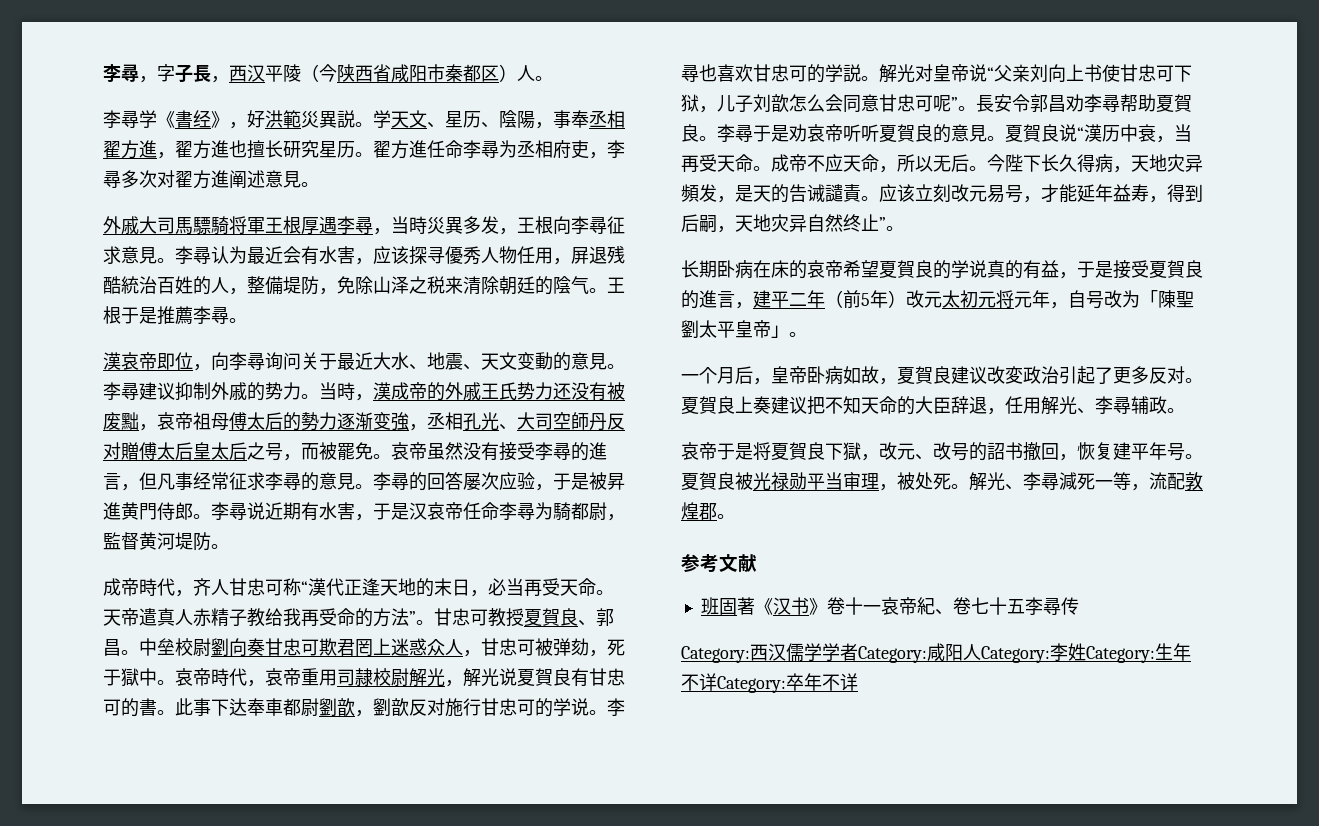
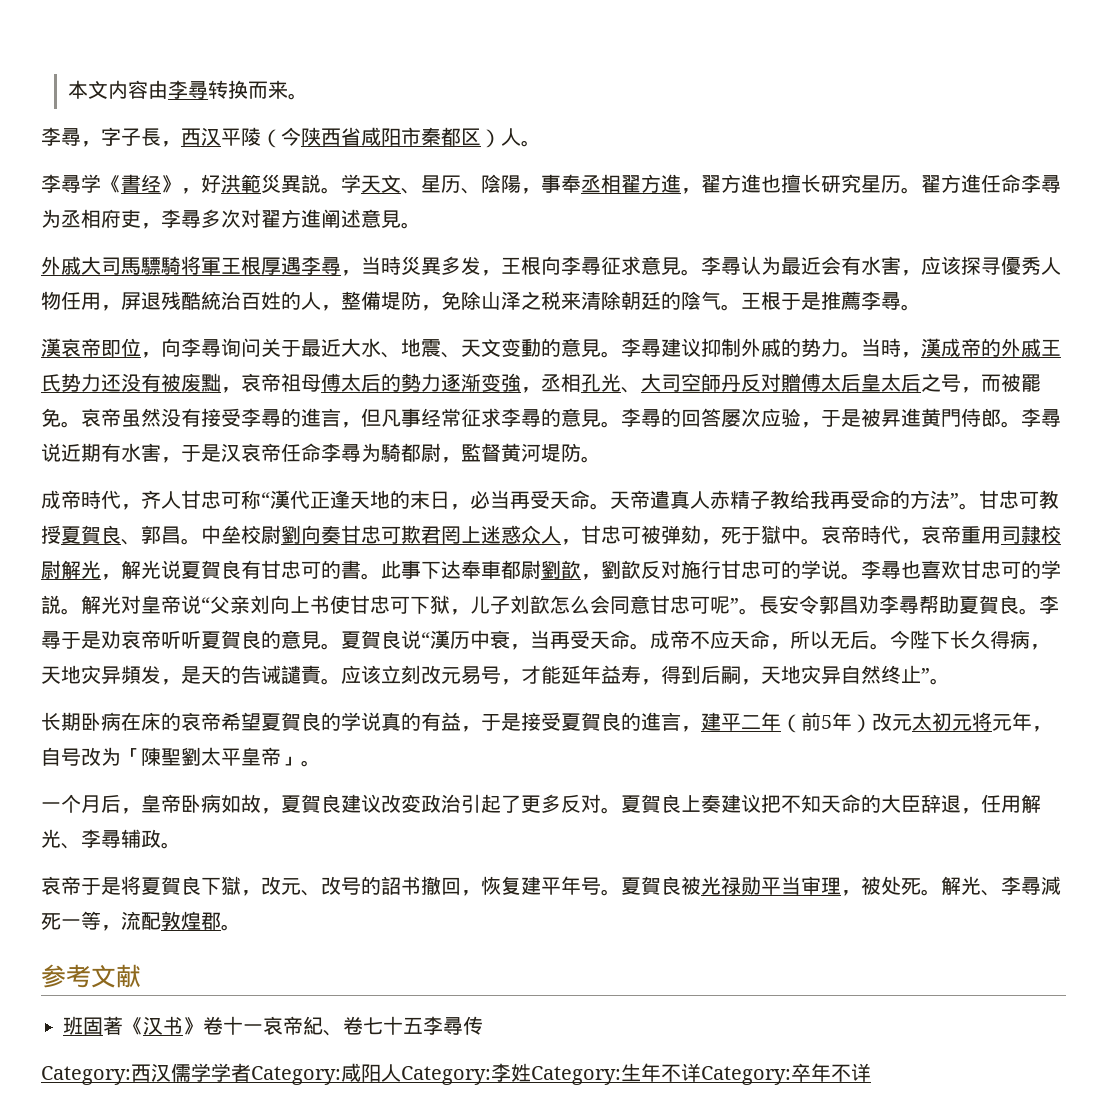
(103, 73) none -> [67,80,308,100] 本文内容由李尋转换而来。 //

